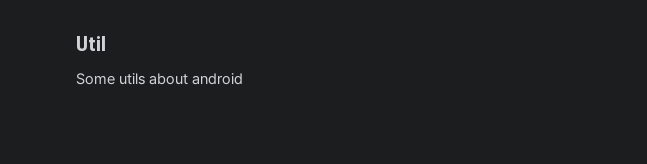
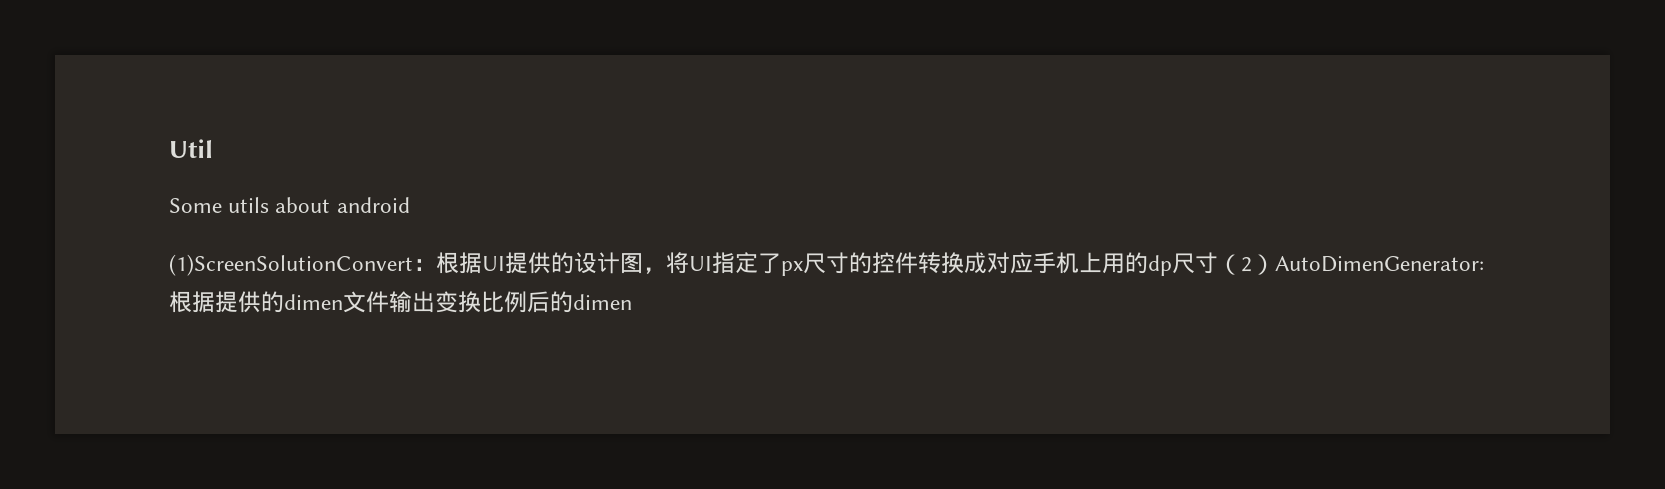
(244, 79) none -> [169,252,1484,276] [169,291,632,313] // (1)ScreenSolutionConvert：根据UI提供的设计图，将UI指定了px尺寸的控件转换成对应手机上用的dp尺寸（2）AutoDimenGenerator:根据提供的dimen文件输出变换比例后的dimen

